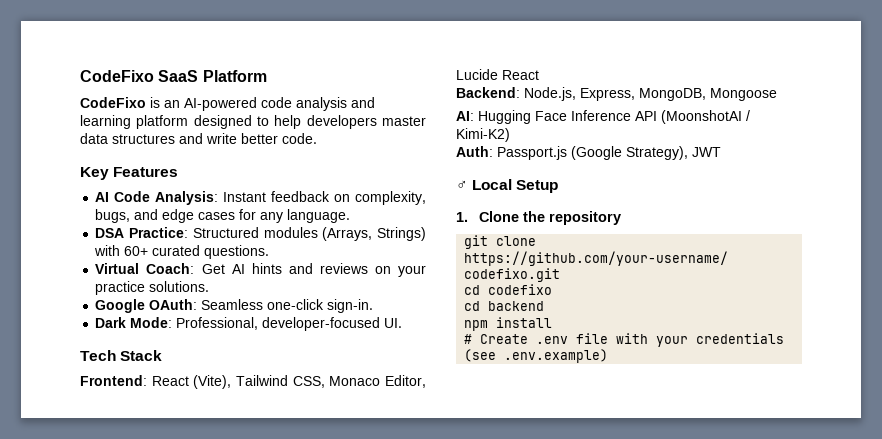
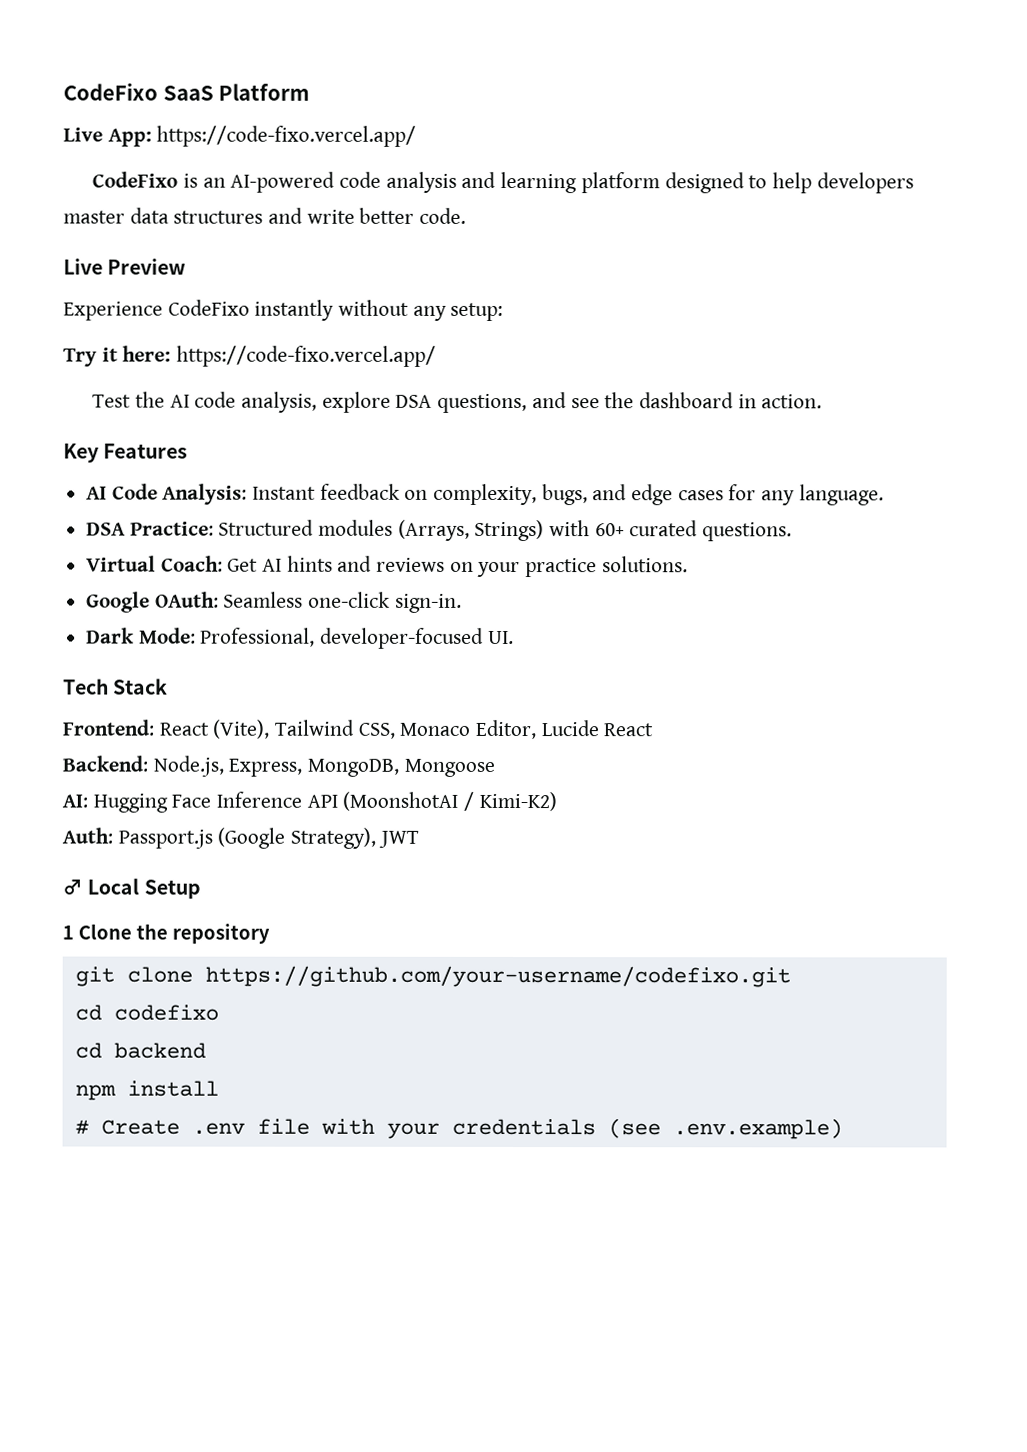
(267, 76) none -> [63,125,417,147] // Live App: https://code-fixo.vercel.app/
(317, 138) none -> [63,258,187,275] [63,299,504,321] [63,345,437,367] [92,391,823,414] // Live Preview // Experience CodeFixo instantly without any setup: // Try it here: https://code-fixo.vercel.app/ // Test the AI code analysis, explore DSA questions, and see the dashboard in action.
[456,212,468,222] 1. -> [62,925,74,940] 1

